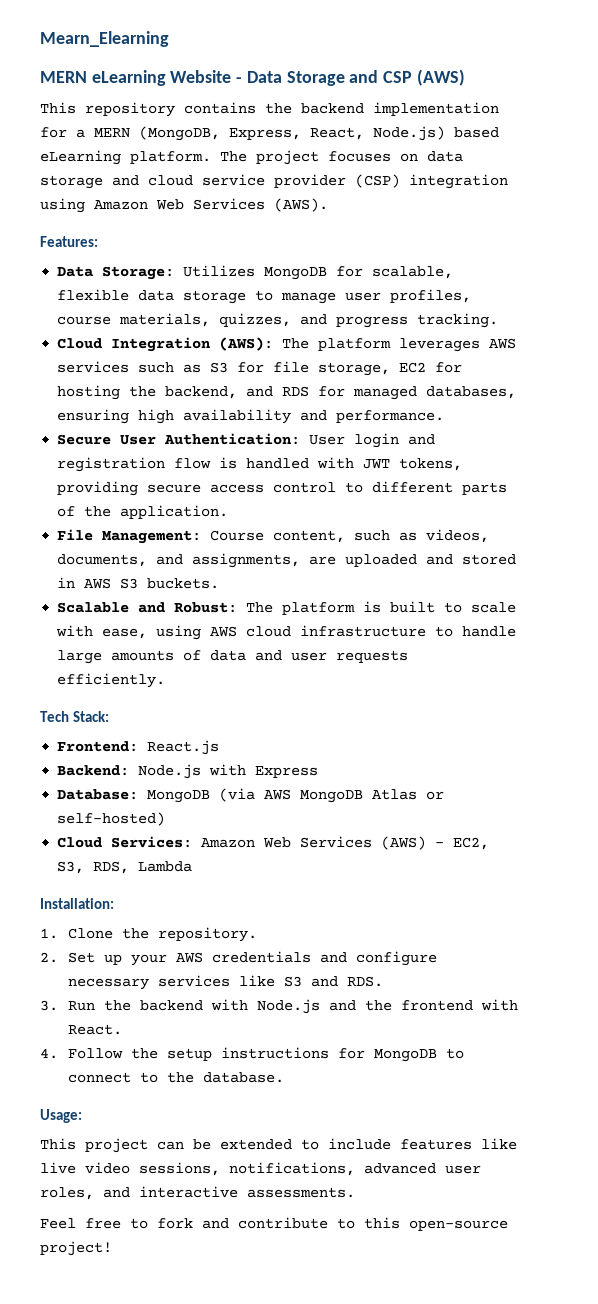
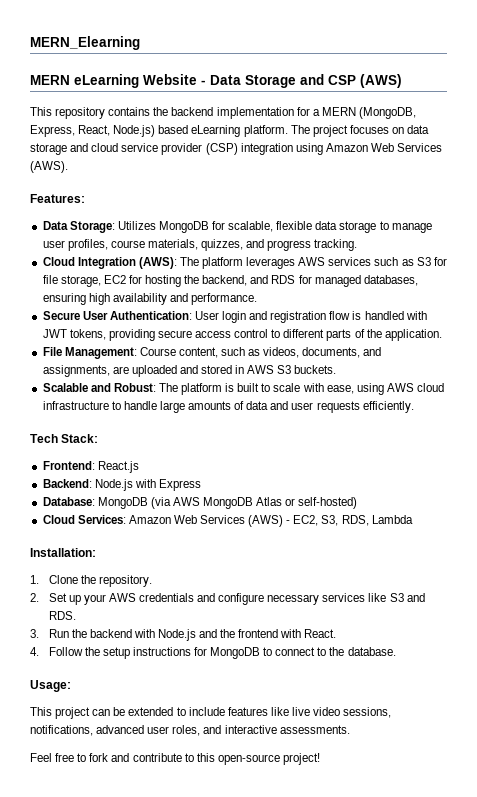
[40,31,169,47] Mearn_Elearning -> [30,36,140,50] MERN_Elearning

